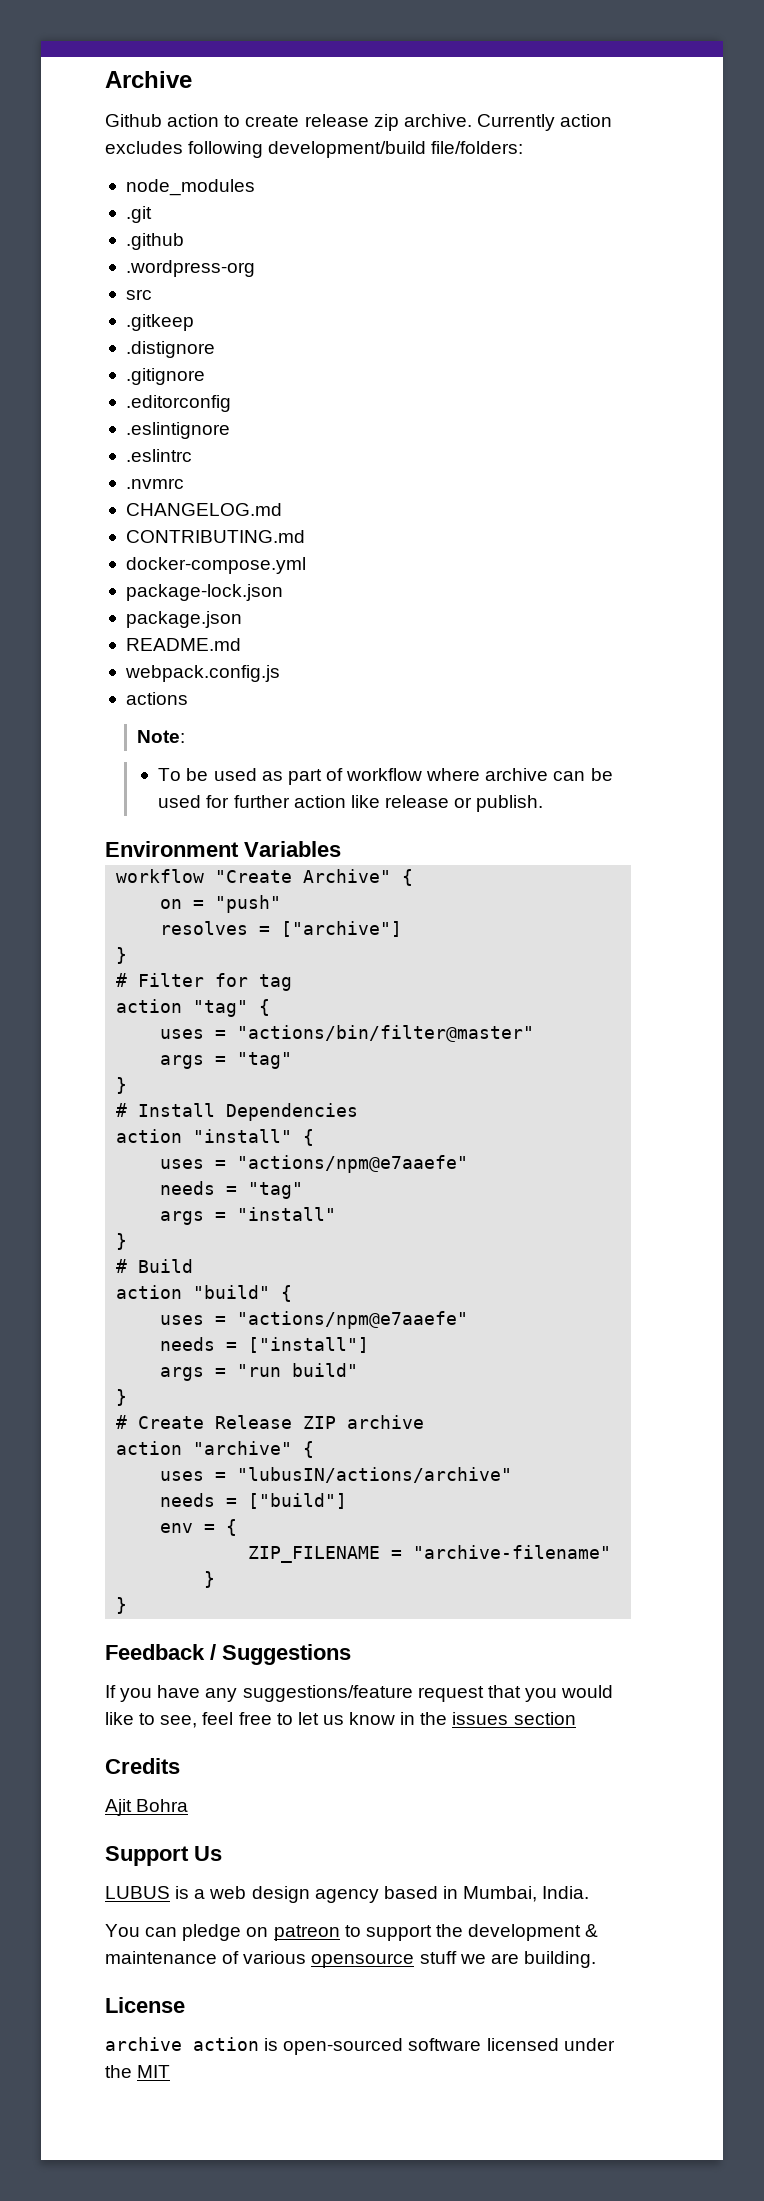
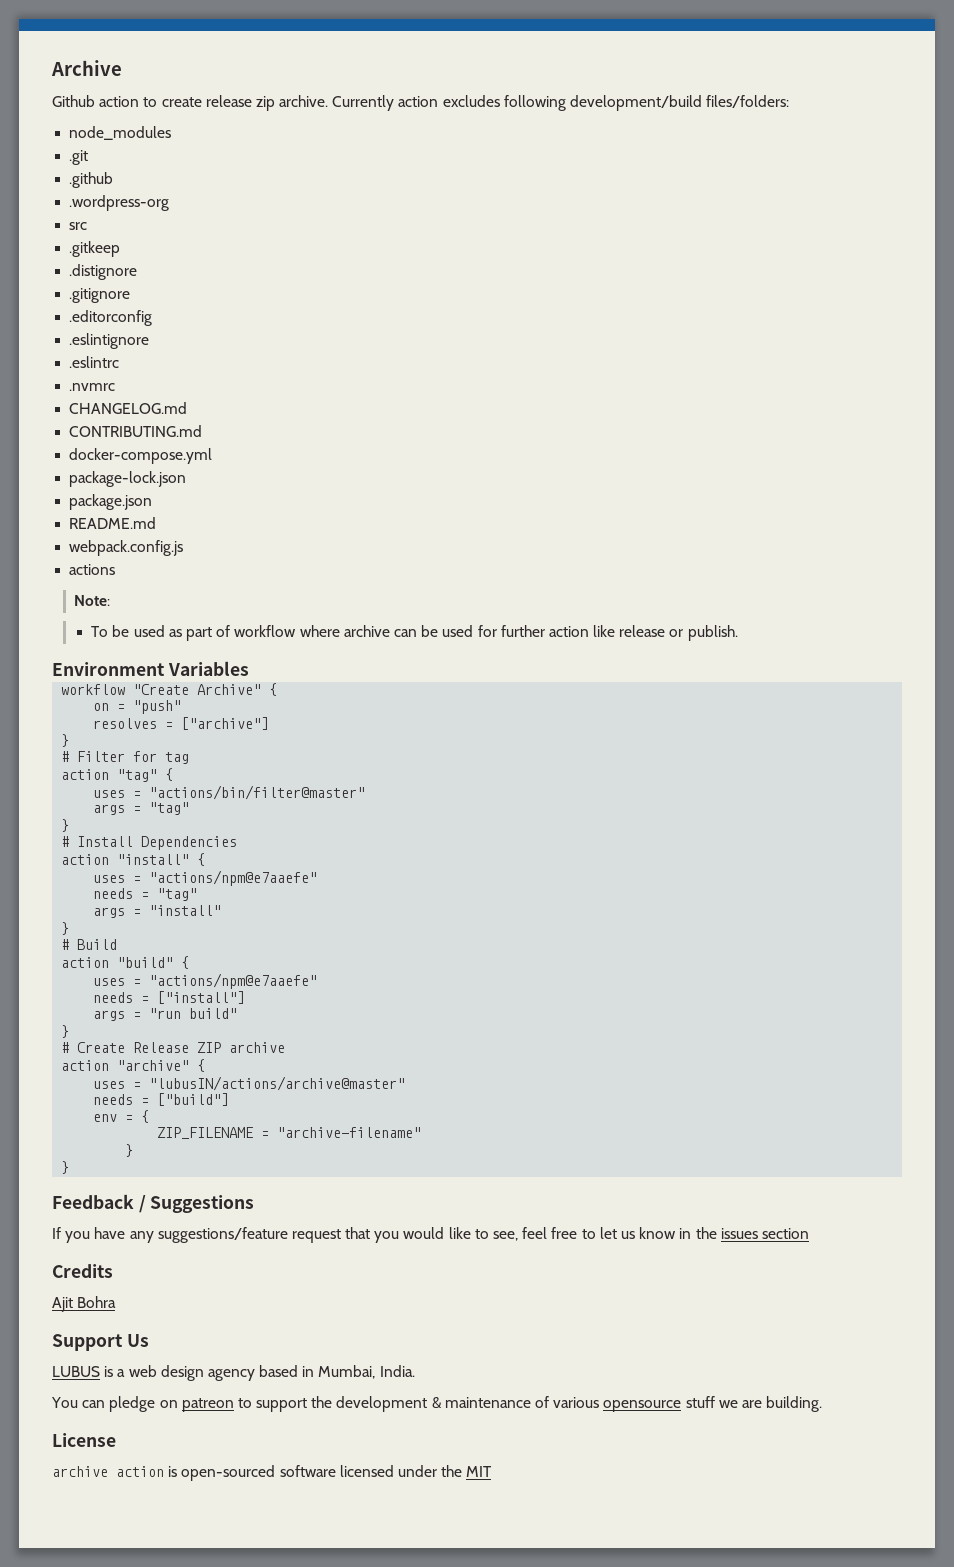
[431,141,524,154] file/folders: -> [706,95,790,108] files/folders:
[237,1467,513,1483] "lubusIN/actions/archive" -> [149,1076,406,1091] "lubusIN/actions/archive@master"

